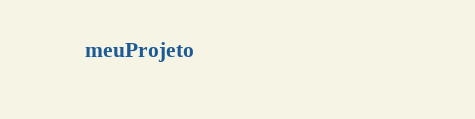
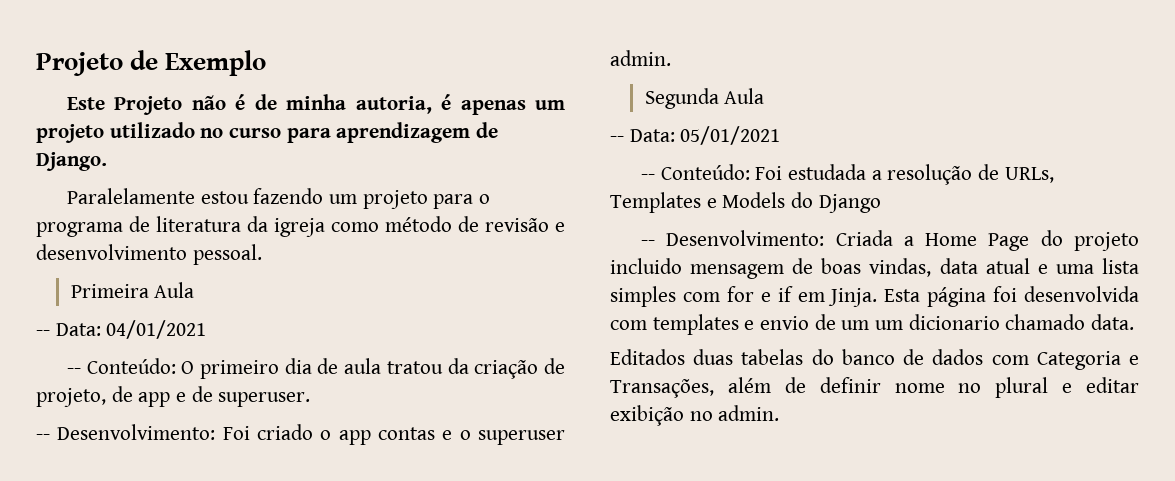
[85,42,194,62] meuProjeto -> [36,50,267,76] [66,94,565,115] [36,122,499,143] [36,152,107,171] [66,188,490,209] [36,216,565,237] [36,244,262,265] [70,282,195,298] [36,320,207,339] [66,358,565,379] [36,386,311,407] [36,424,565,445] [610,50,671,66] [644,88,765,109] [610,126,781,145] [640,164,1054,185] [610,192,881,213] [640,230,1139,251] [610,258,1139,279] [610,286,1139,307] [610,314,1135,335] [610,349,1139,370] [610,377,1139,398] [610,405,780,426] Projeto de Exemplo // Este Projeto não é de minha autoria, é apenas um projeto utilizado no curso para aprendizagem de Django. // Paralelamente estou fazendo um projeto para o programa de literatura da igreja como método de revisão e desenvolvimento pessoal. // Primeira Aula // -- Data: 04/01/2021 // -- Conteúdo: O primeiro dia de aula tratou da criação de projeto, de app e de superuser. // -- Desenvolvimento: Foi criado o app contas e o superuser admin. // Segunda Aula // -- Data: 05/01/2021 // -- Conteúdo: Foi estudada a resolução de URLs, Templates e Models do Django // -- Desenvolvimento: Criada a Home Page do projeto incluido mensagem de boas vindas, data atual e uma lista simples com for e if em Jinja. Esta página foi desenvolvida com templates e envio de um um dicionario chamado data. // Editados duas tabelas do banco de dados com Categoria e Transações, além de definir nome no plural e editar exibição no admin.

